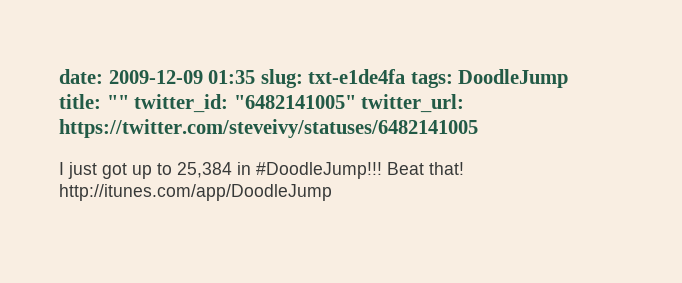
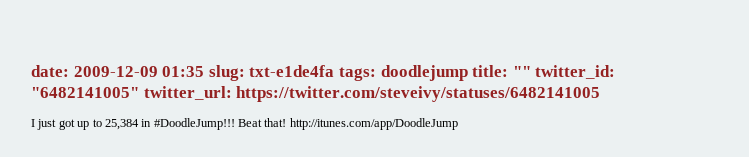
[458,69,569,88] DoodleJump -> [380,65,468,81] doodlejump

